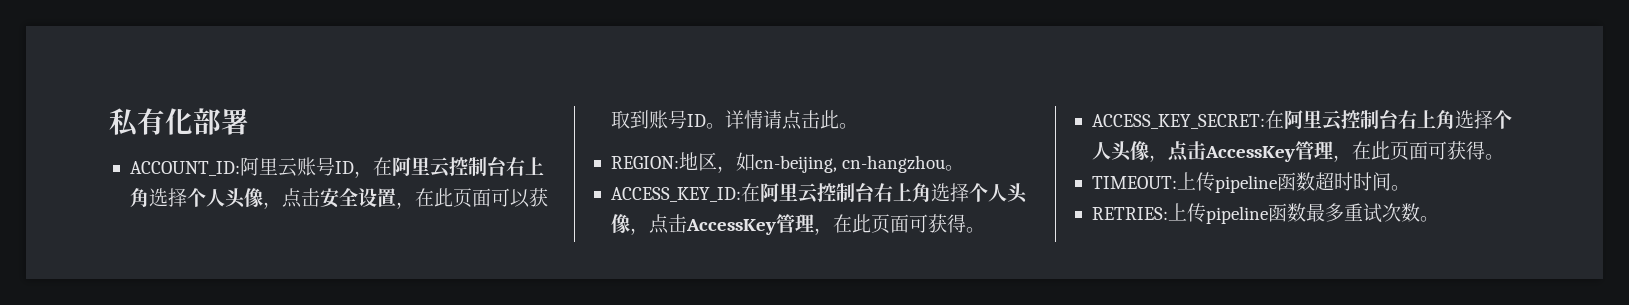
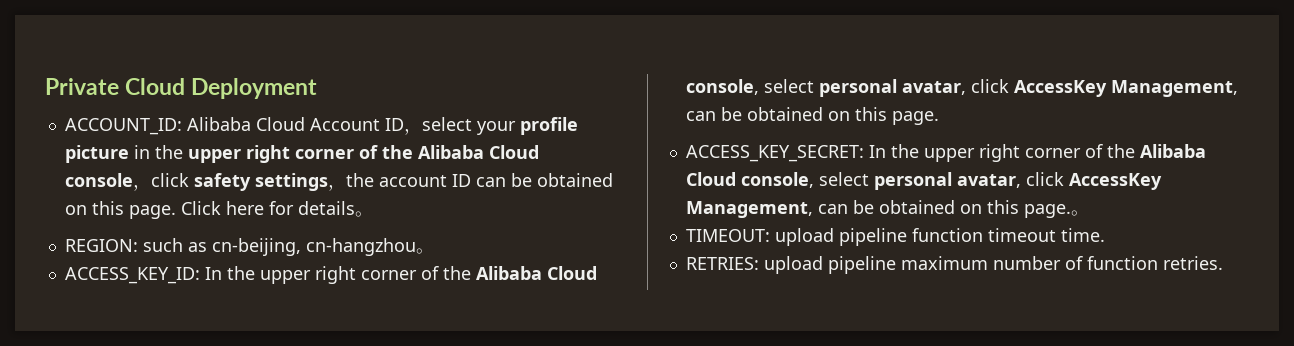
[109,108,249,137] [129,156,544,178] [129,188,548,209] [610,110,839,130] 私有化部署 // ACCOUNT_ID:阿里云账号ID，在阿里云控制台右上角选择个人头像，点击安全设置，在此页面可以获取到账号ID。详情请点击此 -> [45,78,318,99] [64,117,578,135] [64,145,539,163] [64,173,613,191] [64,201,355,219] Private Cloud Deployment // ACCOUNT_ID: Alibaba Cloud Account ID，select your profile picture in the upper right corner of the Alibaba Cloud console，click safety settings，the account ID can be obtained on this page. Click here for details
[678,152,755,173] 地区，如 -> [142,238,207,252] such as
[740,182,1028,204] [610,214,985,235] [1091,109,1512,131] [1091,141,1504,162] [1091,172,1410,193] [1091,203,1439,224] 在阿里云控制台右上角选择个人头像，点击AccessKey管理，在此页面可获得。 // ACCESS_KEY_SECRET:在阿里云控制台右上角选择个人头像，点击AccessKey管理，在此页面可获得。 // TIMEOUT:上传pipeline函数超时时间。 // RETRIES:上传pipeline函数最多重试次数。 -> [204,266,597,284] [685,79,1238,97] [685,107,939,125] [685,144,1206,162] [685,172,1162,190] [685,200,1089,218] [685,228,1105,246] [685,256,1223,274] In the upper right corner of the Alibaba Cloud console, select personal avatar, click AccessKey Management, can be obtained on this page. // ACCESS_KEY_SECRET: In the upper right corner of the Alibaba Cloud console, select personal avatar, click AccessKey Management, can be obtained on this page.。 // TIMEOUT: upload pipeline function timeout time. // RETRIES: upload pipeline maximum number of function retries.

